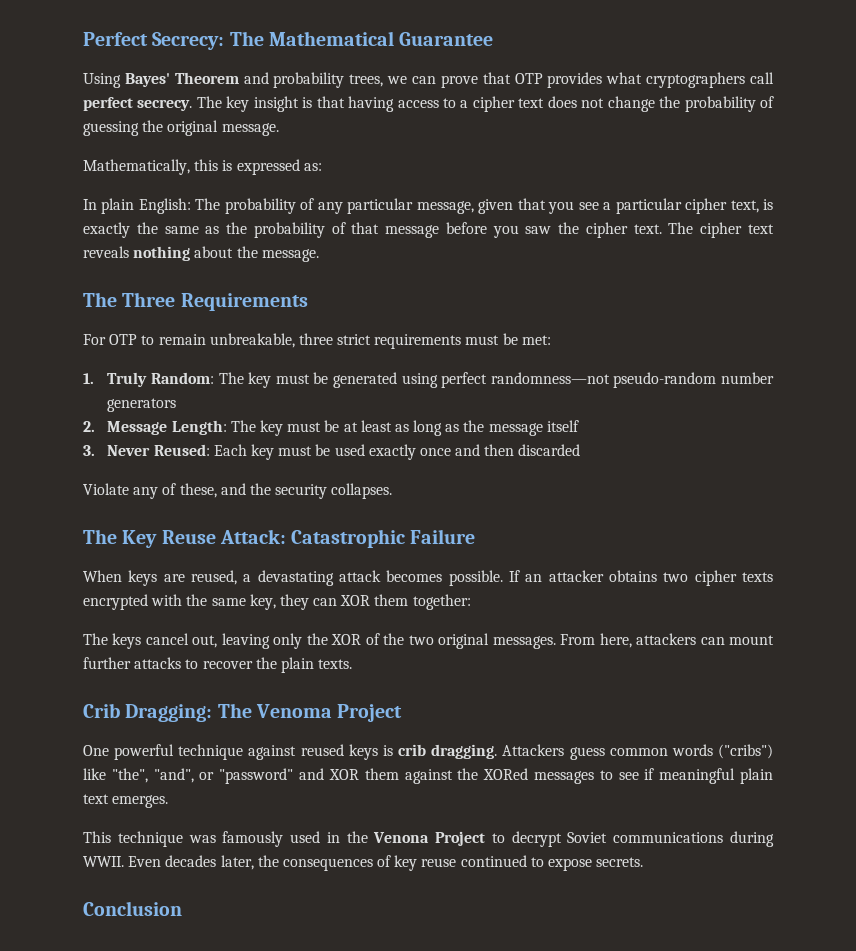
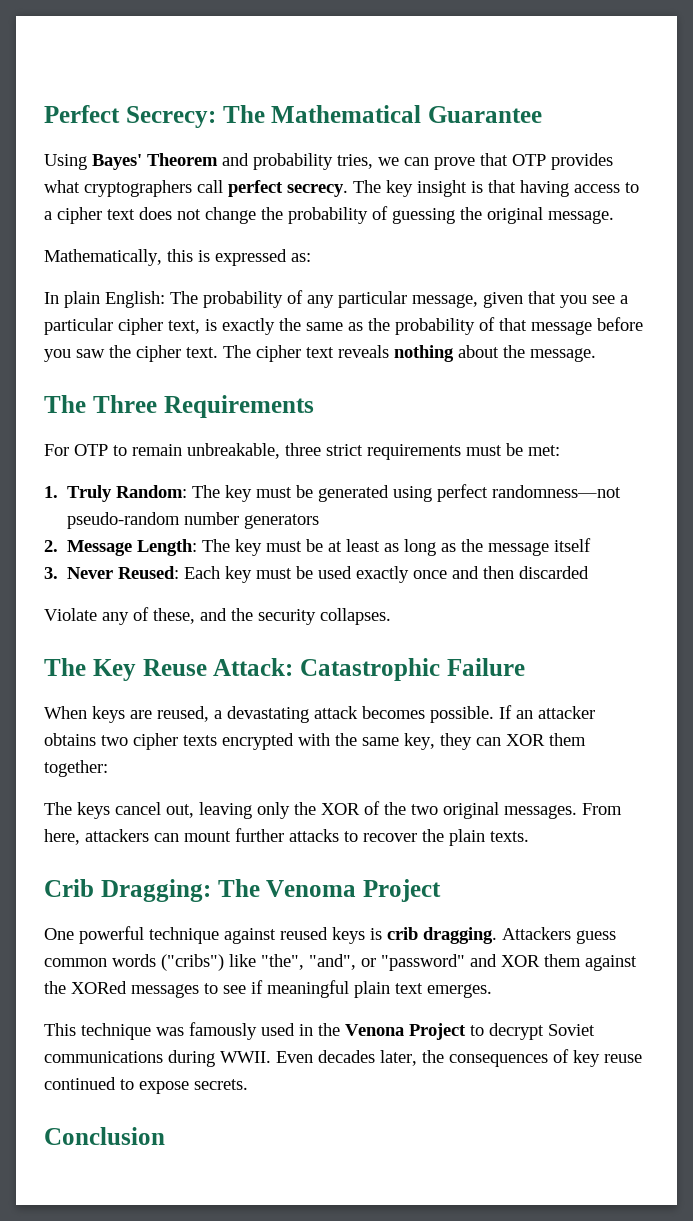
[349,74,384,87] trees, -> [337,154,373,169] tries,

